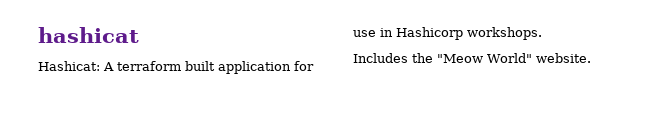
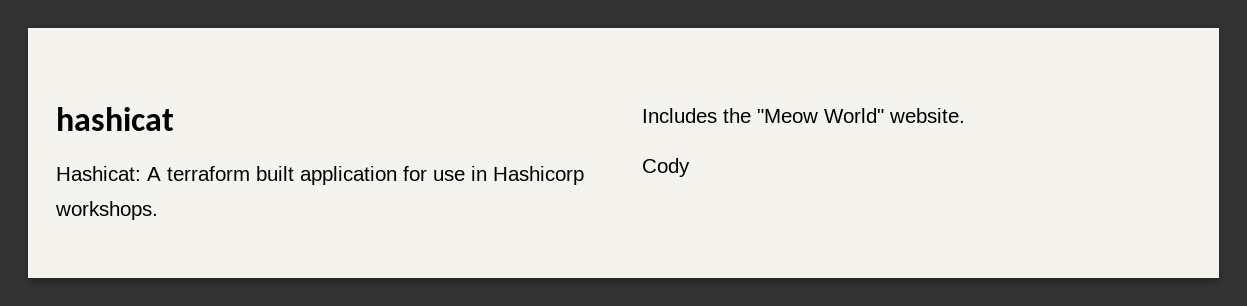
(591, 58) none -> [642,158,690,177] // Cody

